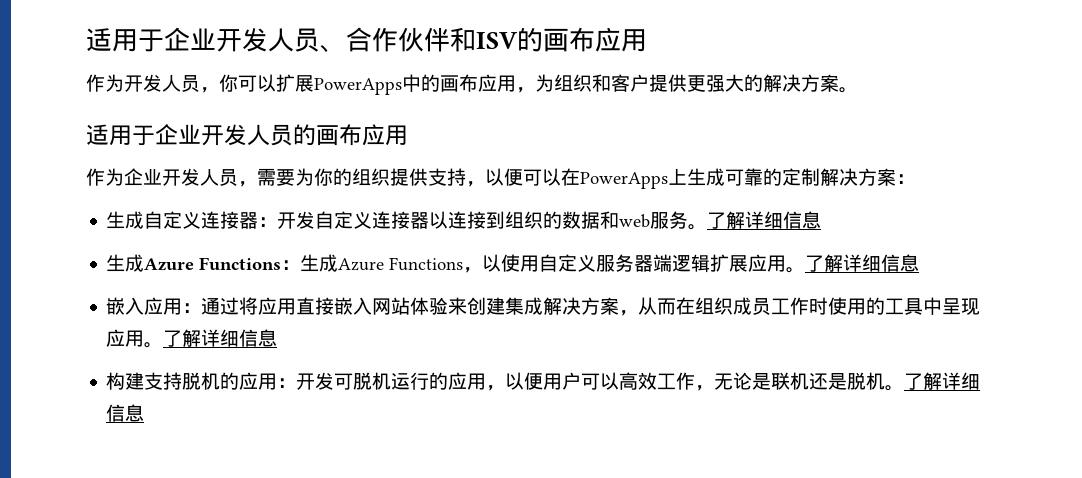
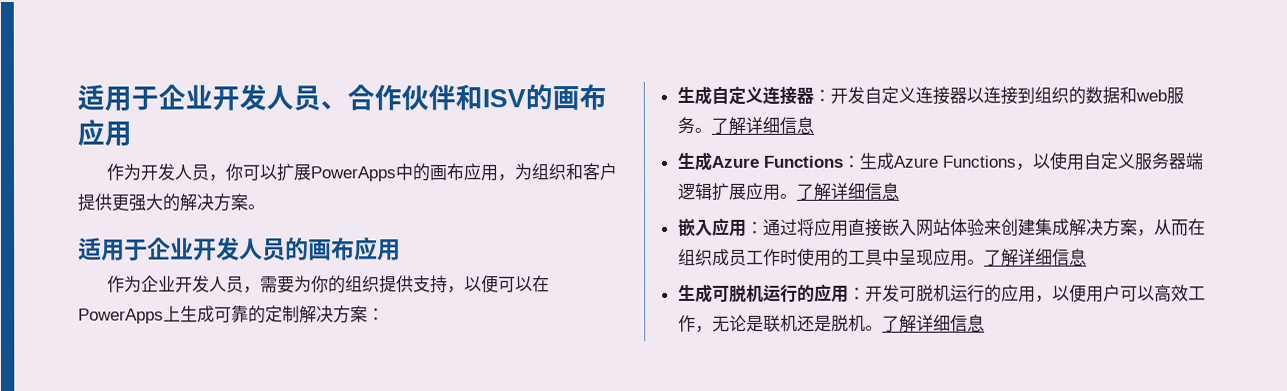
[106,372,221,390] 构建支持脱机 -> [677,283,798,303] 生成可脱机运行

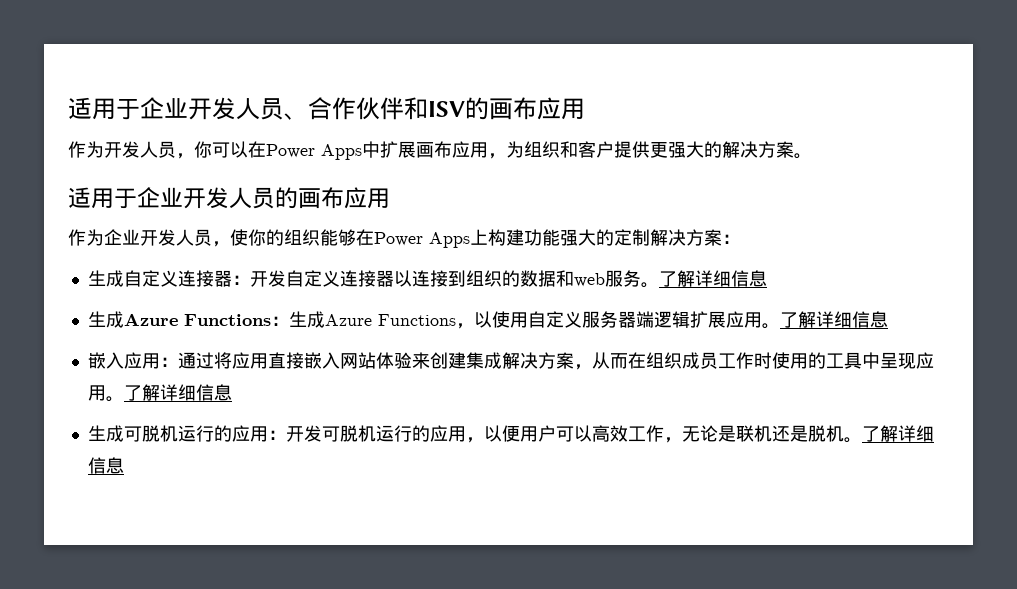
[276,163,431,182] 扩展PowerApps中的 -> [248,141,416,160] 在Power Apps中扩展
[260,275,313,294] 需要为 -> [230,229,248,246] 使
[379,275,551,294] [78,305,249,324] 提供支持，以便可以在PowerApps上生成可靠 -> [320,229,596,248] 能够在Power Apps上构建功能强大

